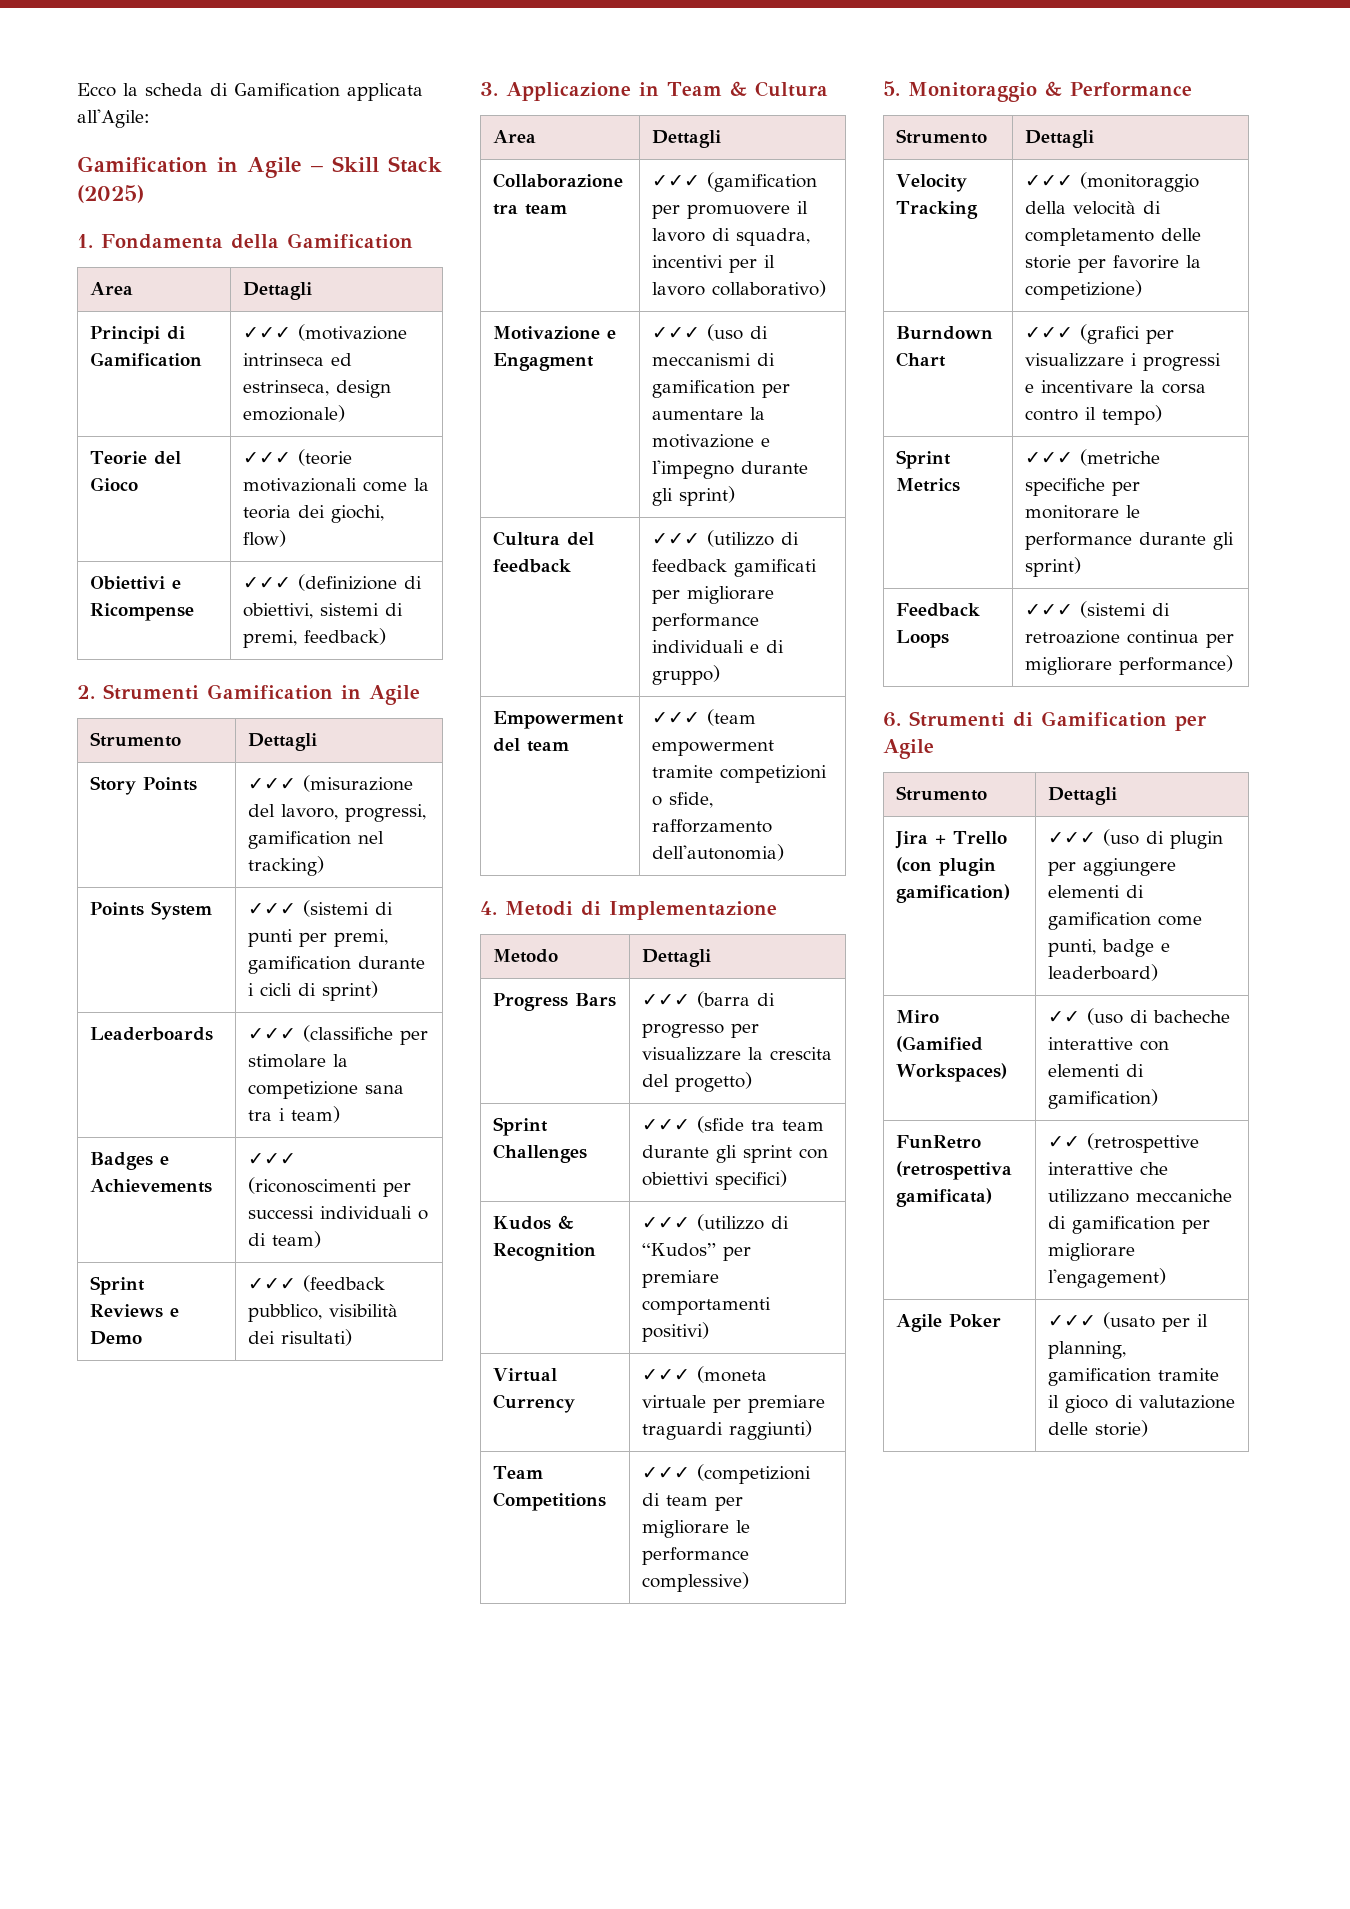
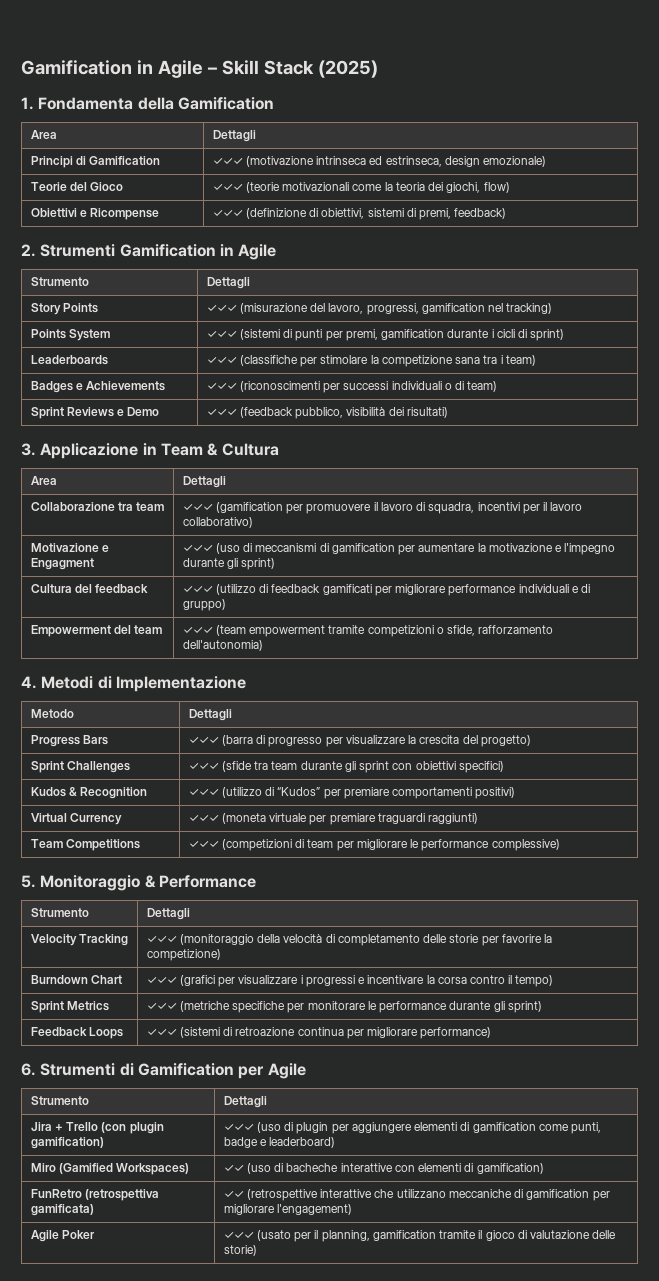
[77,83,423,101] [77,109,150,128] Ecco la scheda di Gamification applicata all'Agile: // -> (21, 67) none

